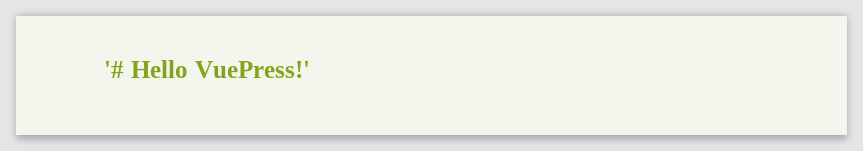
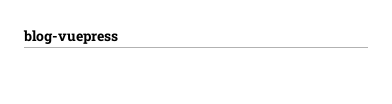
[104,60,310,78] '# Hello VuePress!' -> [23,30,118,44] blog-vuepress

